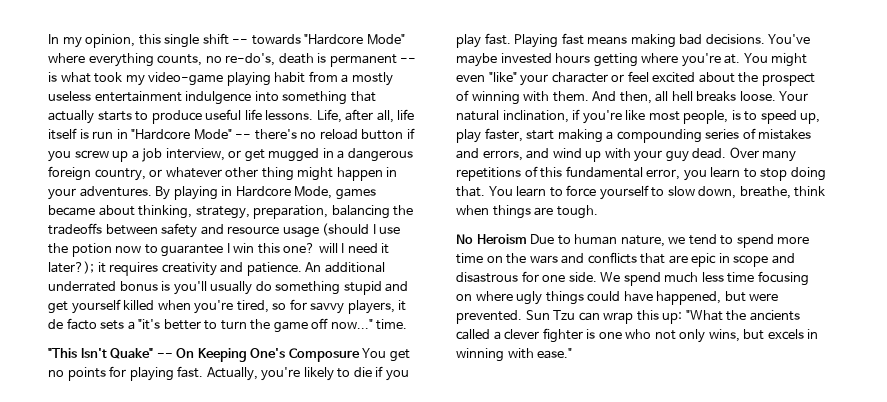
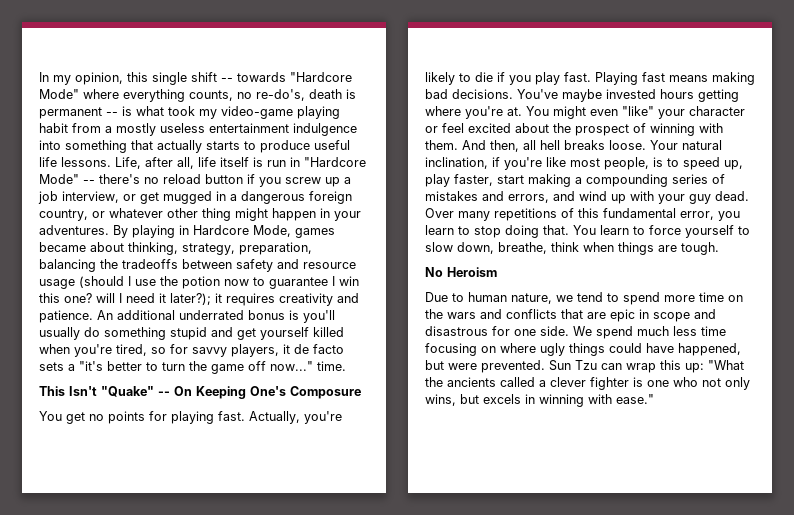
[48,348,154,359] "This Isn't Quake" -> [39,386,154,397] This Isn't "Quake"
(360, 355) none -> (361, 392) //
(527, 239) none -> (497, 272) //

